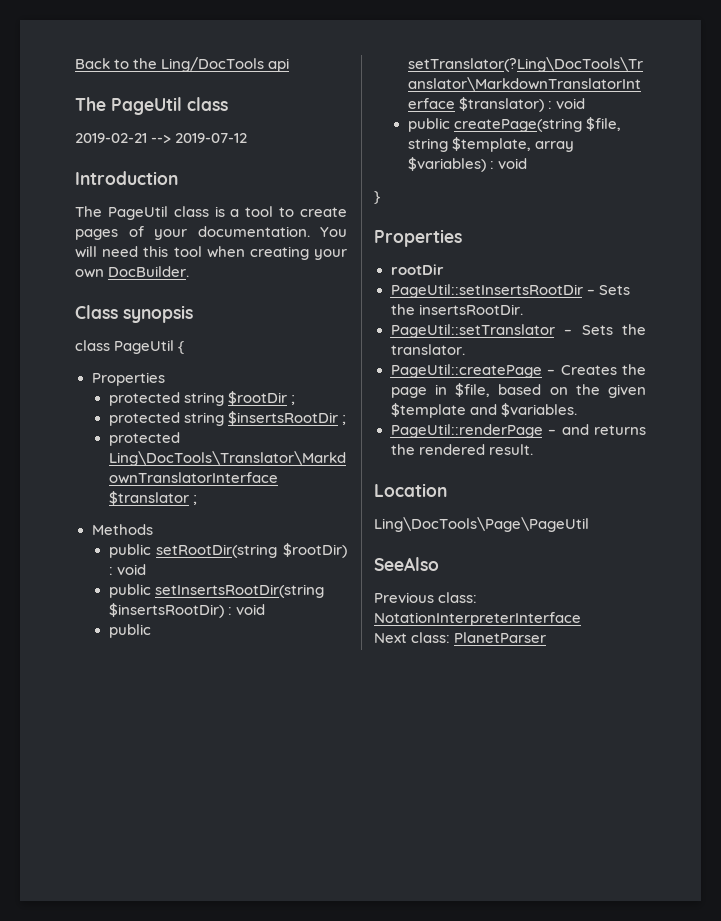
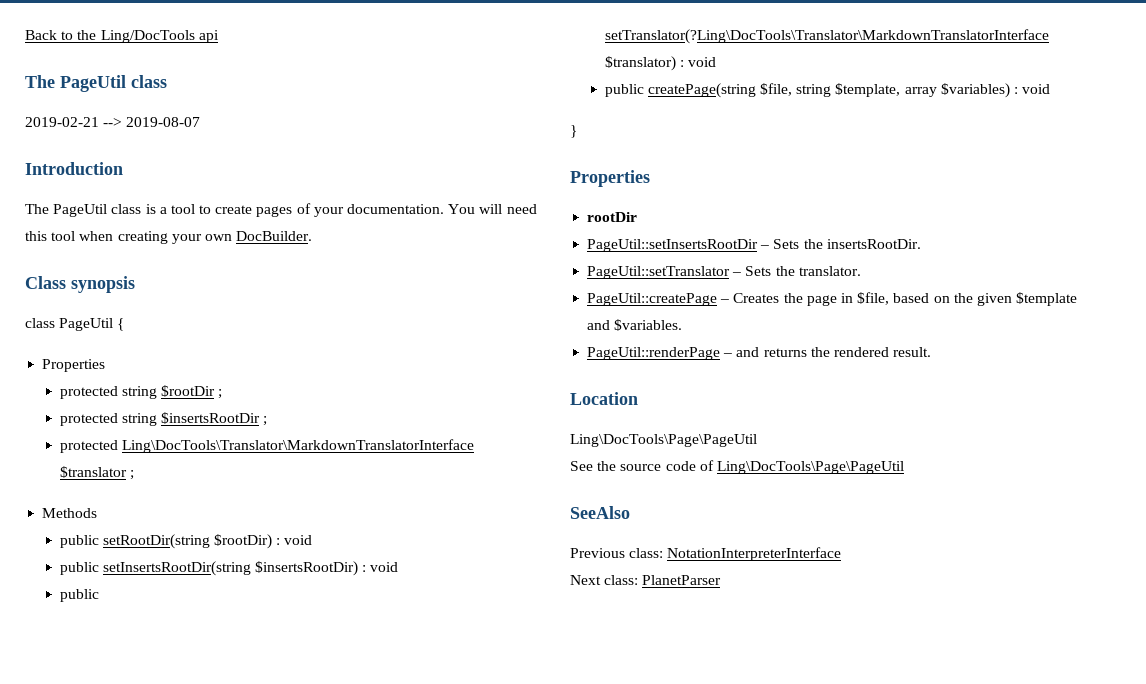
[175,133,248,143] 2019-07-12 -> [126,117,201,127] 2019-08-07
(589, 524) none -> [570,460,904,474] // See the source code of Ling\DocTools\Page\PageUtil

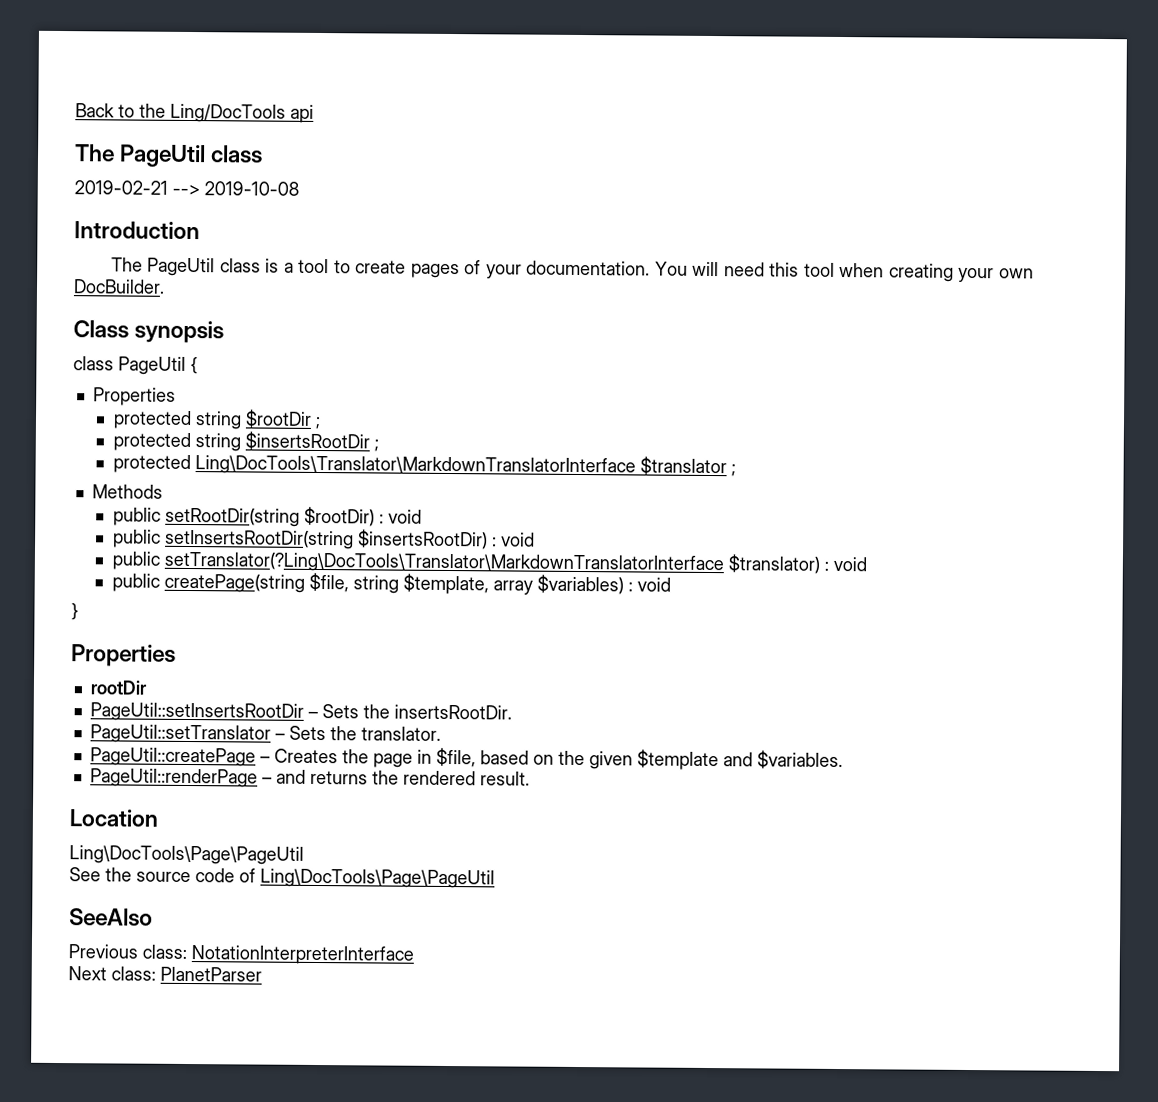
[126,117,201,127] 2019-08-07 -> [204,181,299,196] 2019-10-08

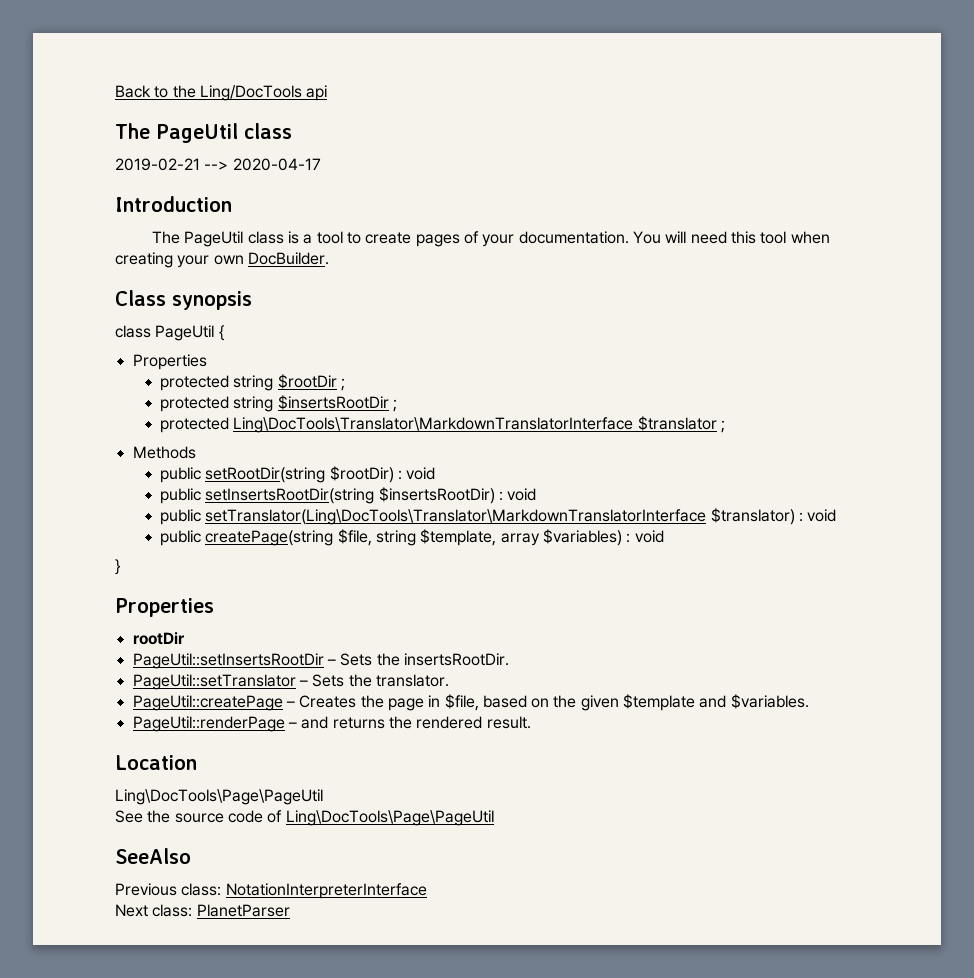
[204,181,299,196] 2019-10-08 -> [232,158,321,171] 2020-04-17
[163,551,724,575] setTranslator(?Ling\DocTools\Translator\MarkdownTranslatorInterface -> [205,509,707,525] setTranslator(Ling\DocTools\Translator\MarkdownTranslatorInterface

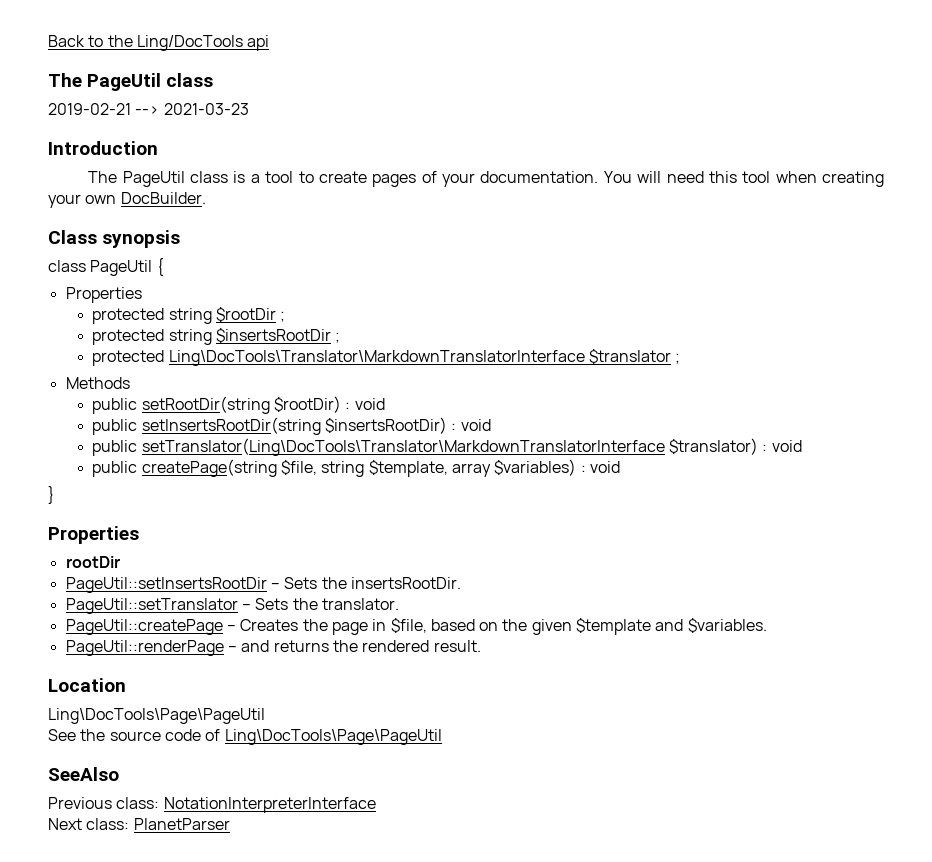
[232,158,321,171] 2020-04-17 -> [163,103,249,115] 2021-03-23

